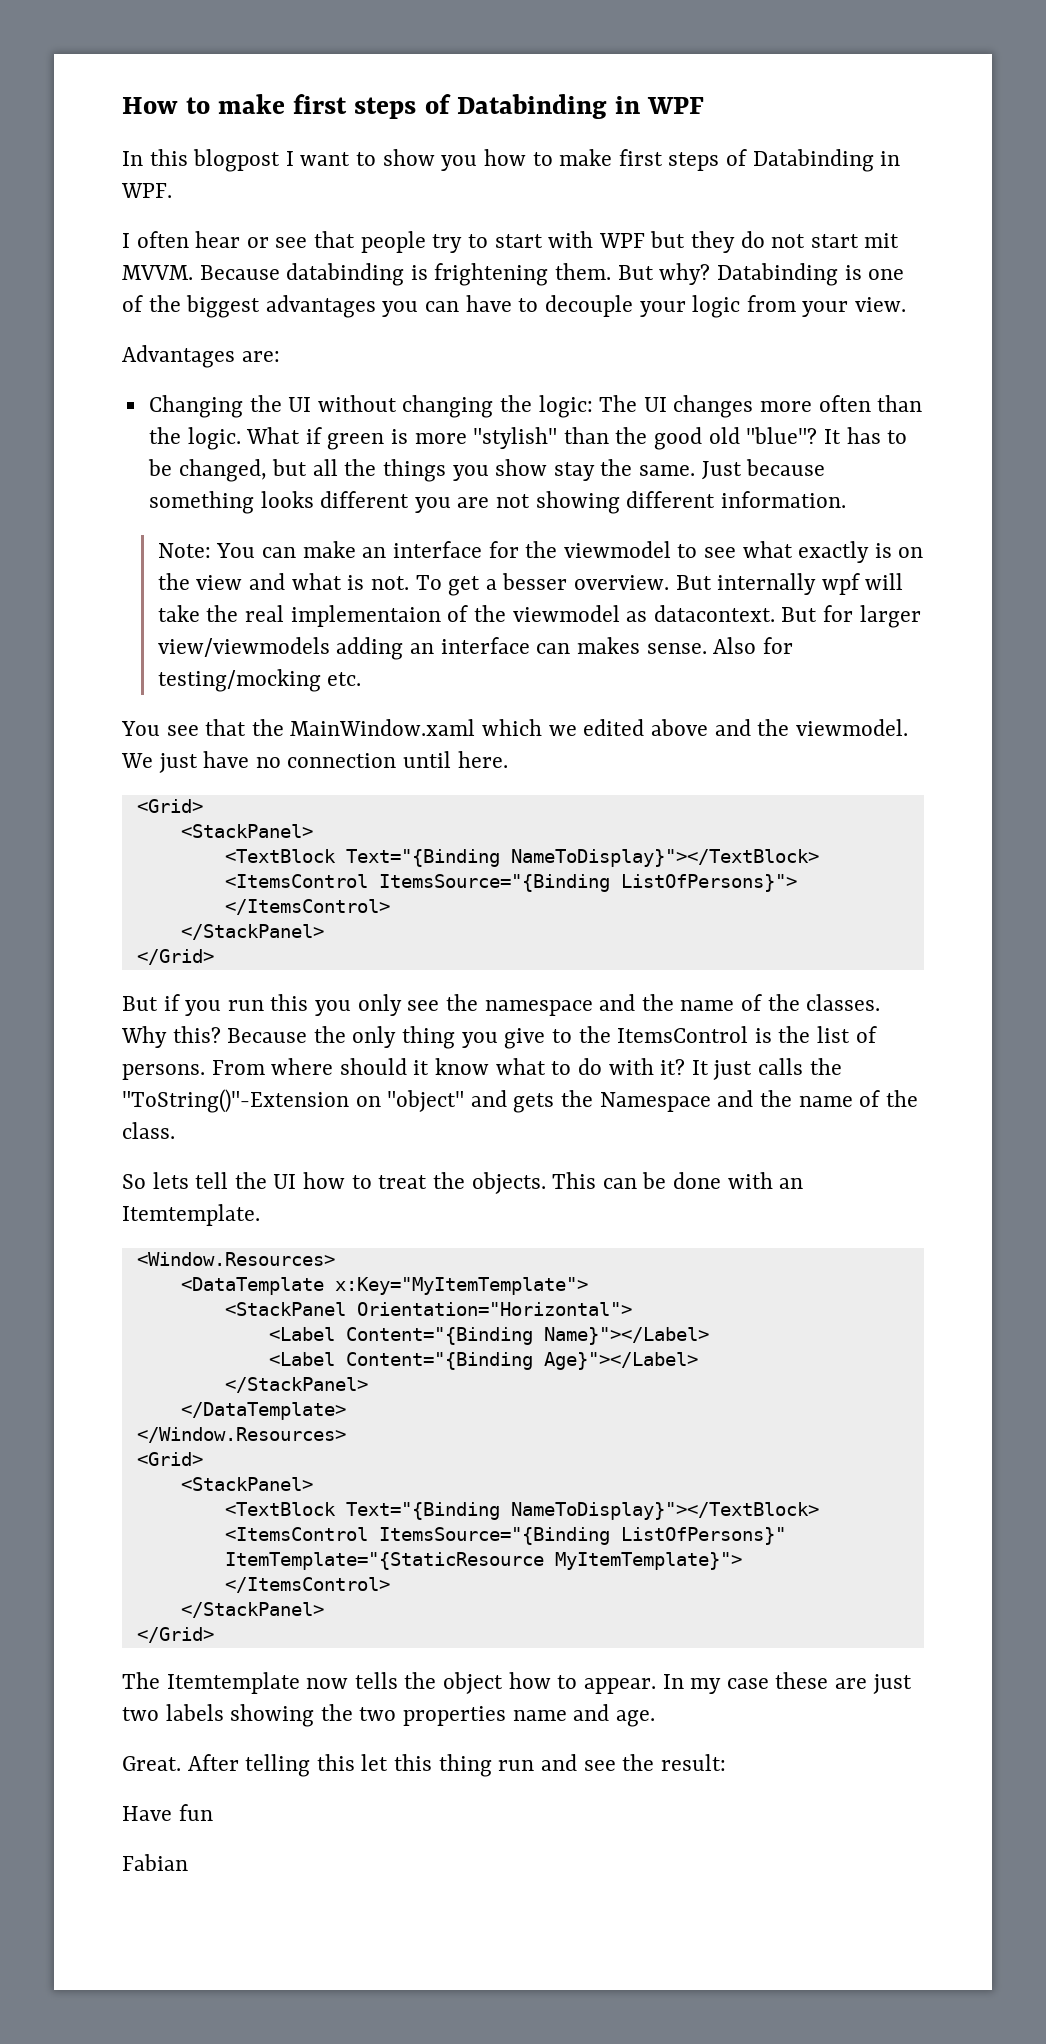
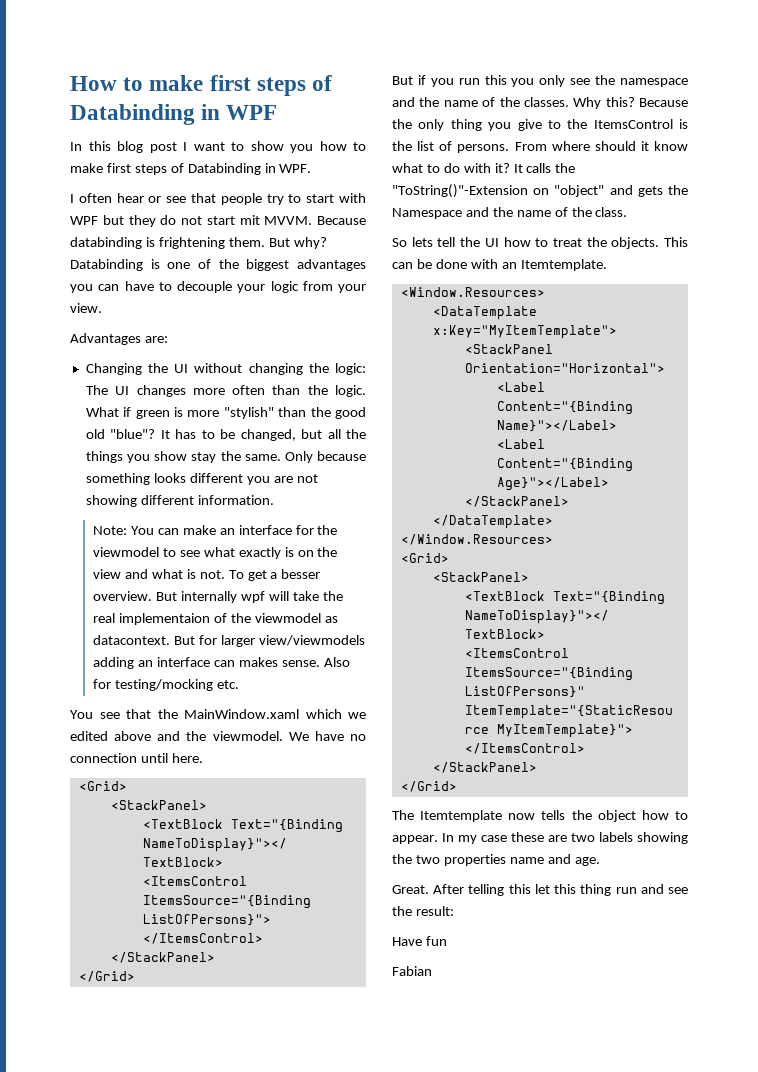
[193,149,281,172] blogpost -> [117,141,177,153] blog post
[701,461,742,480] Just -> [284,451,313,463] Only
[158,753,198,773] just -> (309, 736) none
[713,1060,753,1080] just -> (523, 168) none
[872,1674,912,1694] just -> (567, 838) none

